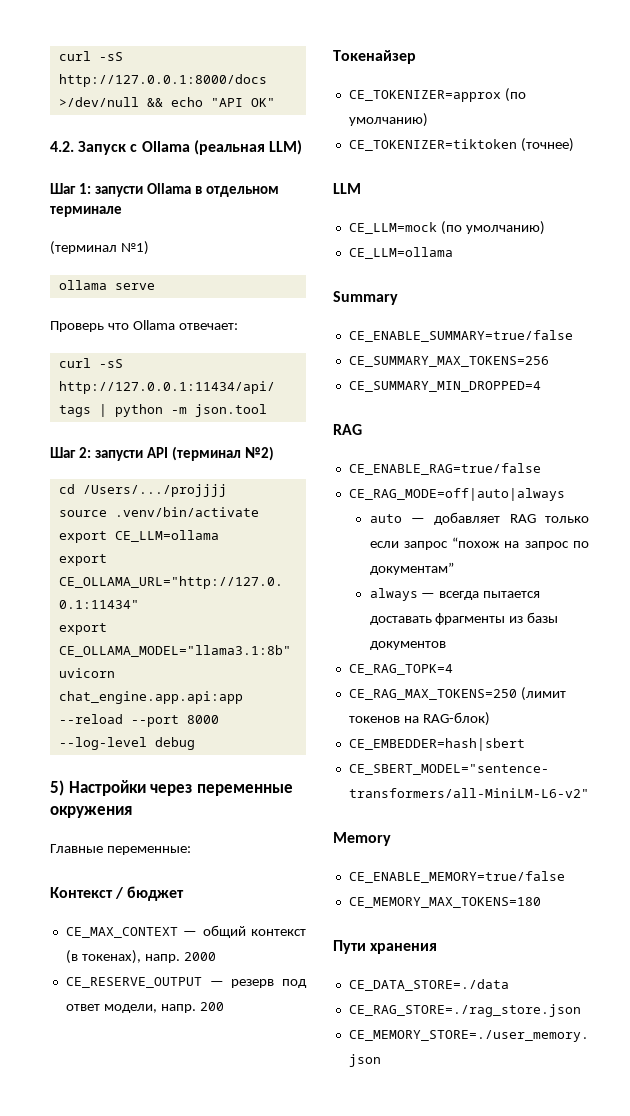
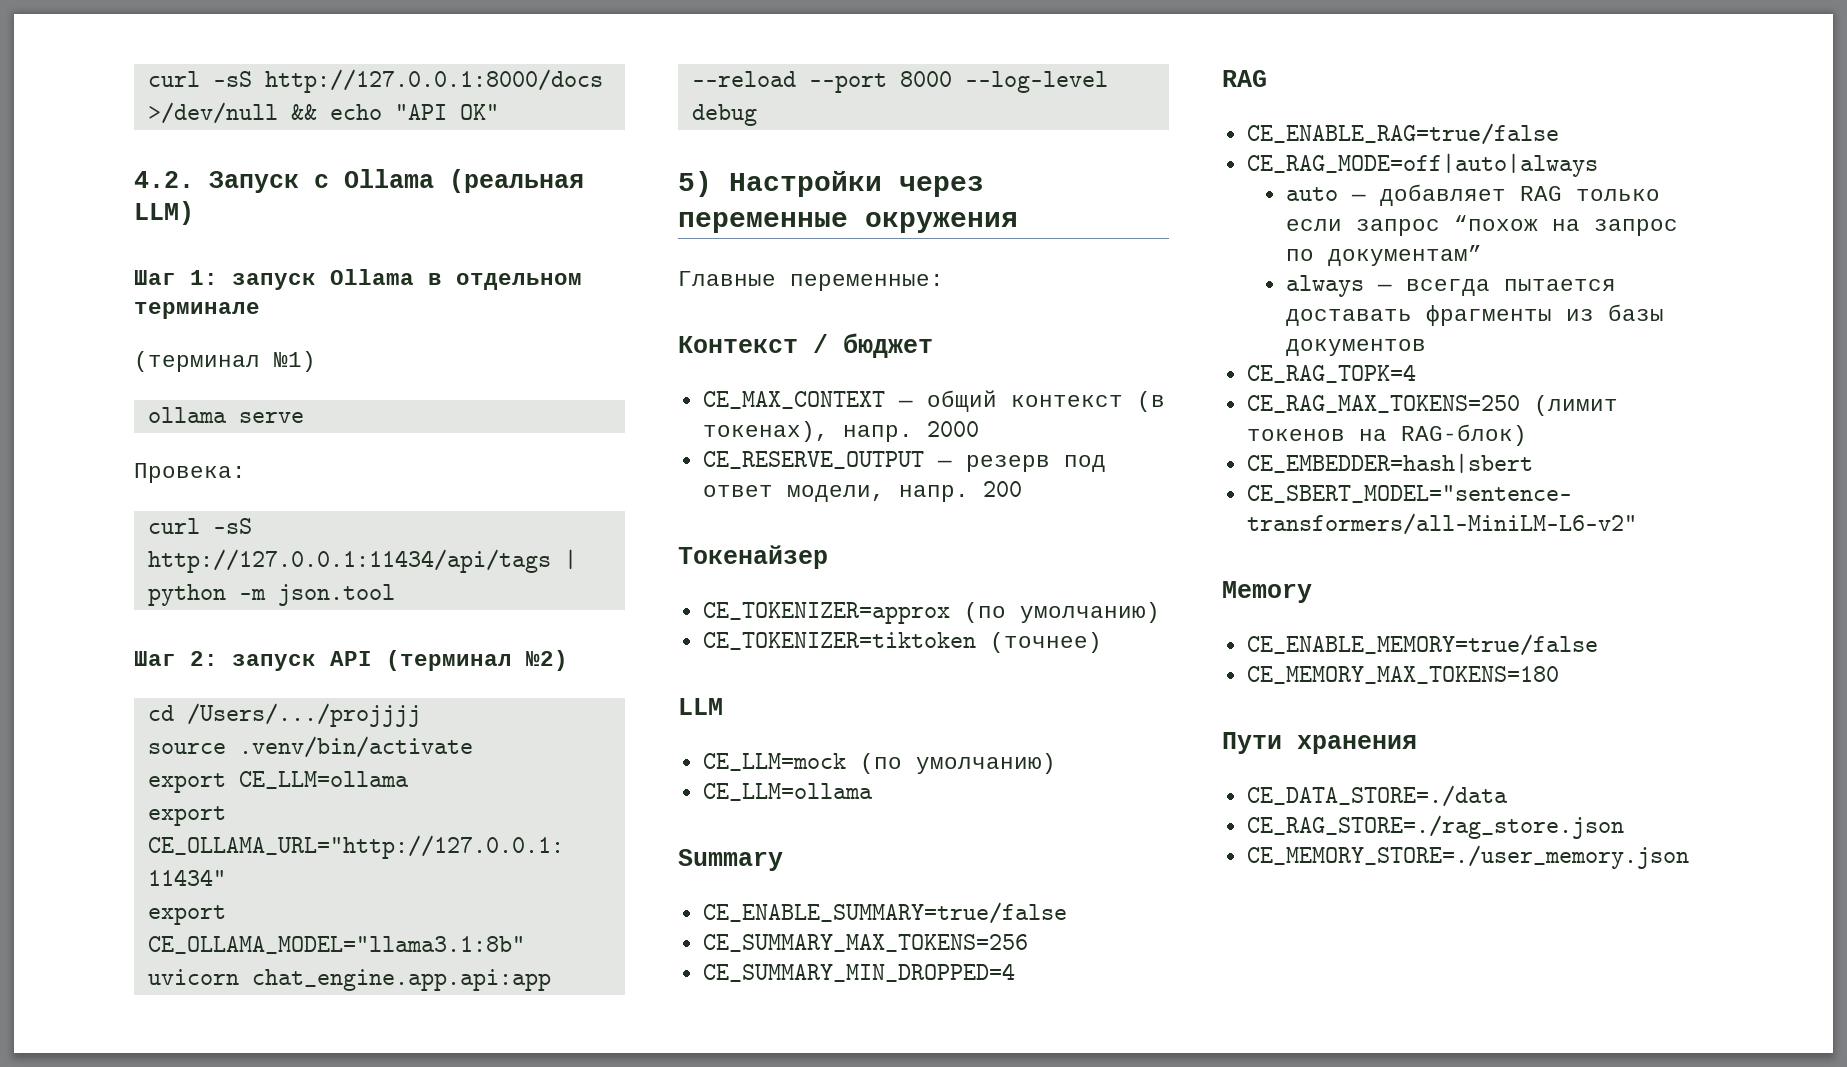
[94,186,143,197] запусти -> [232,273,316,290] запуск
[50,320,238,332] Проверь что Ollama отвечает: -> [134,463,246,483] Провека:
[94,450,143,461] запусти -> [232,654,316,671] запуск

